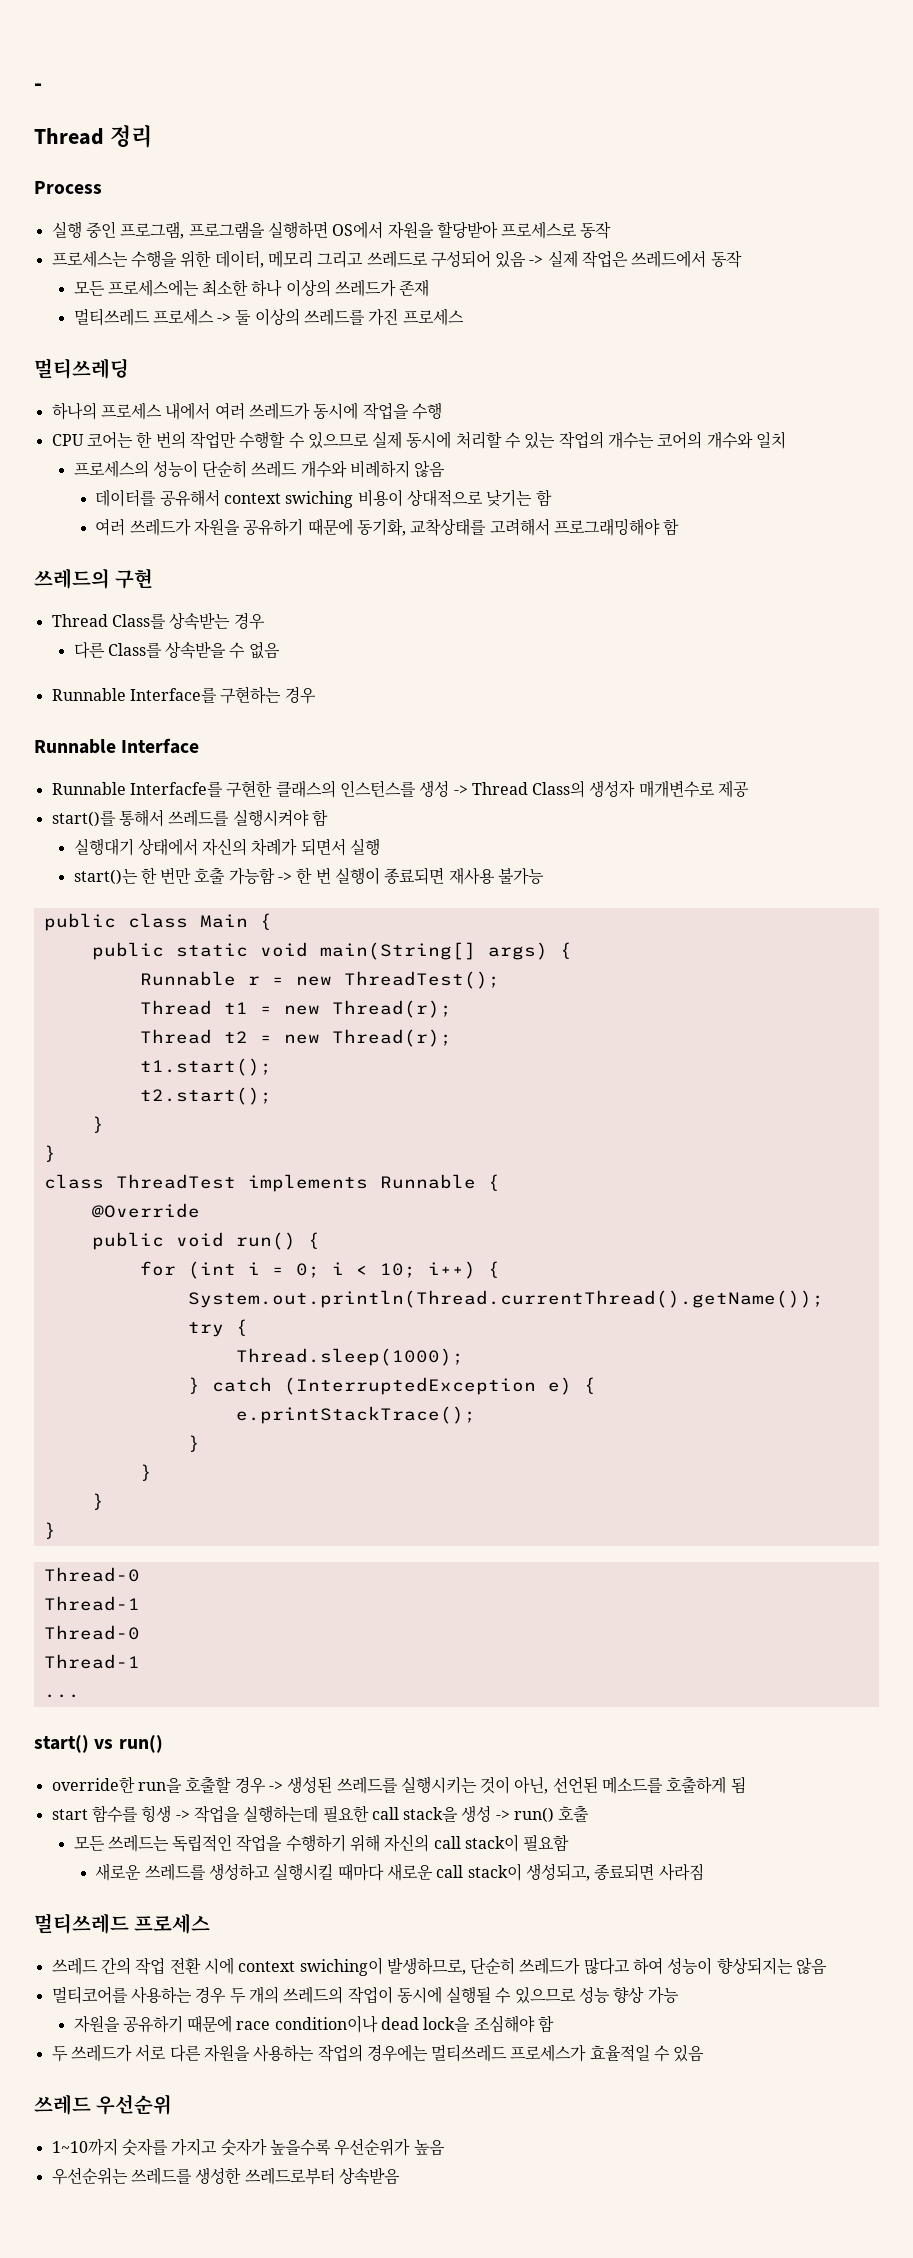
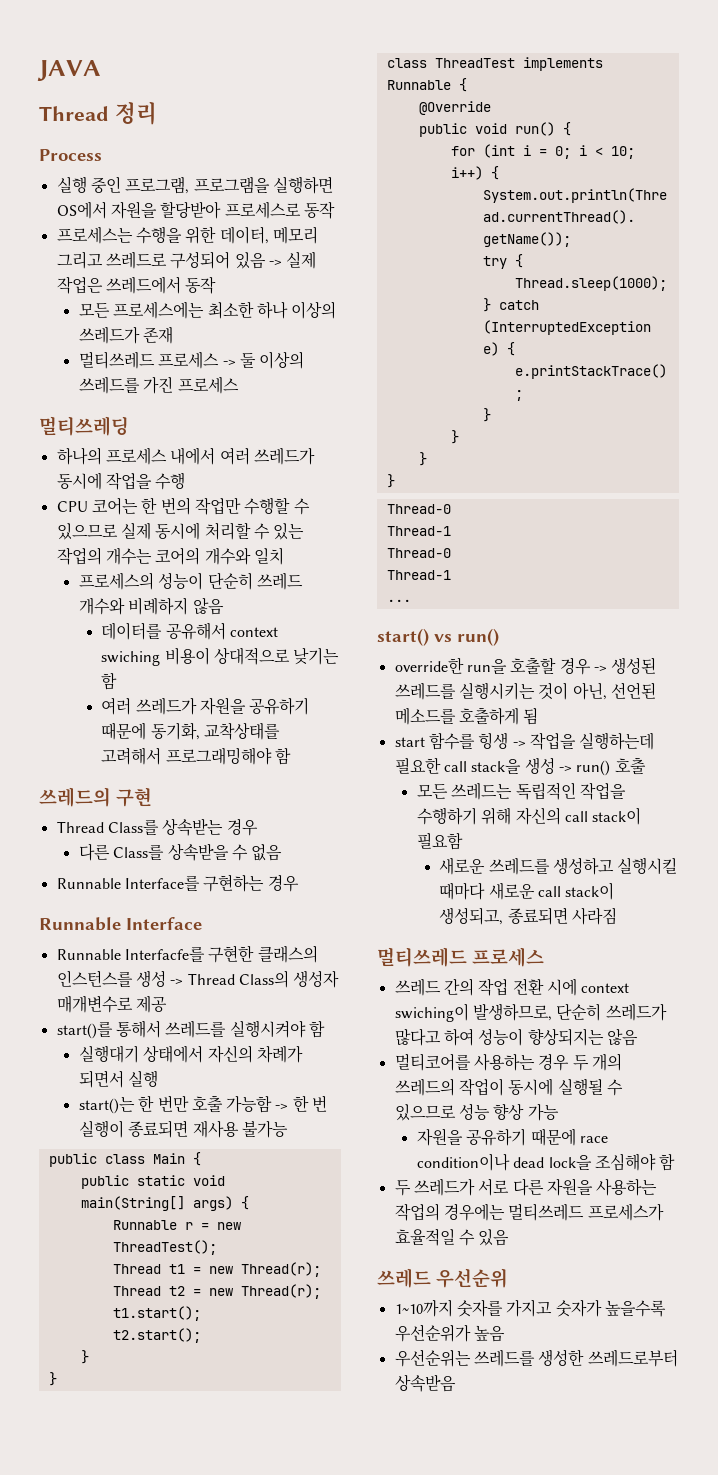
[34,83,42,91] - -> [37,60,101,81] JAVA

